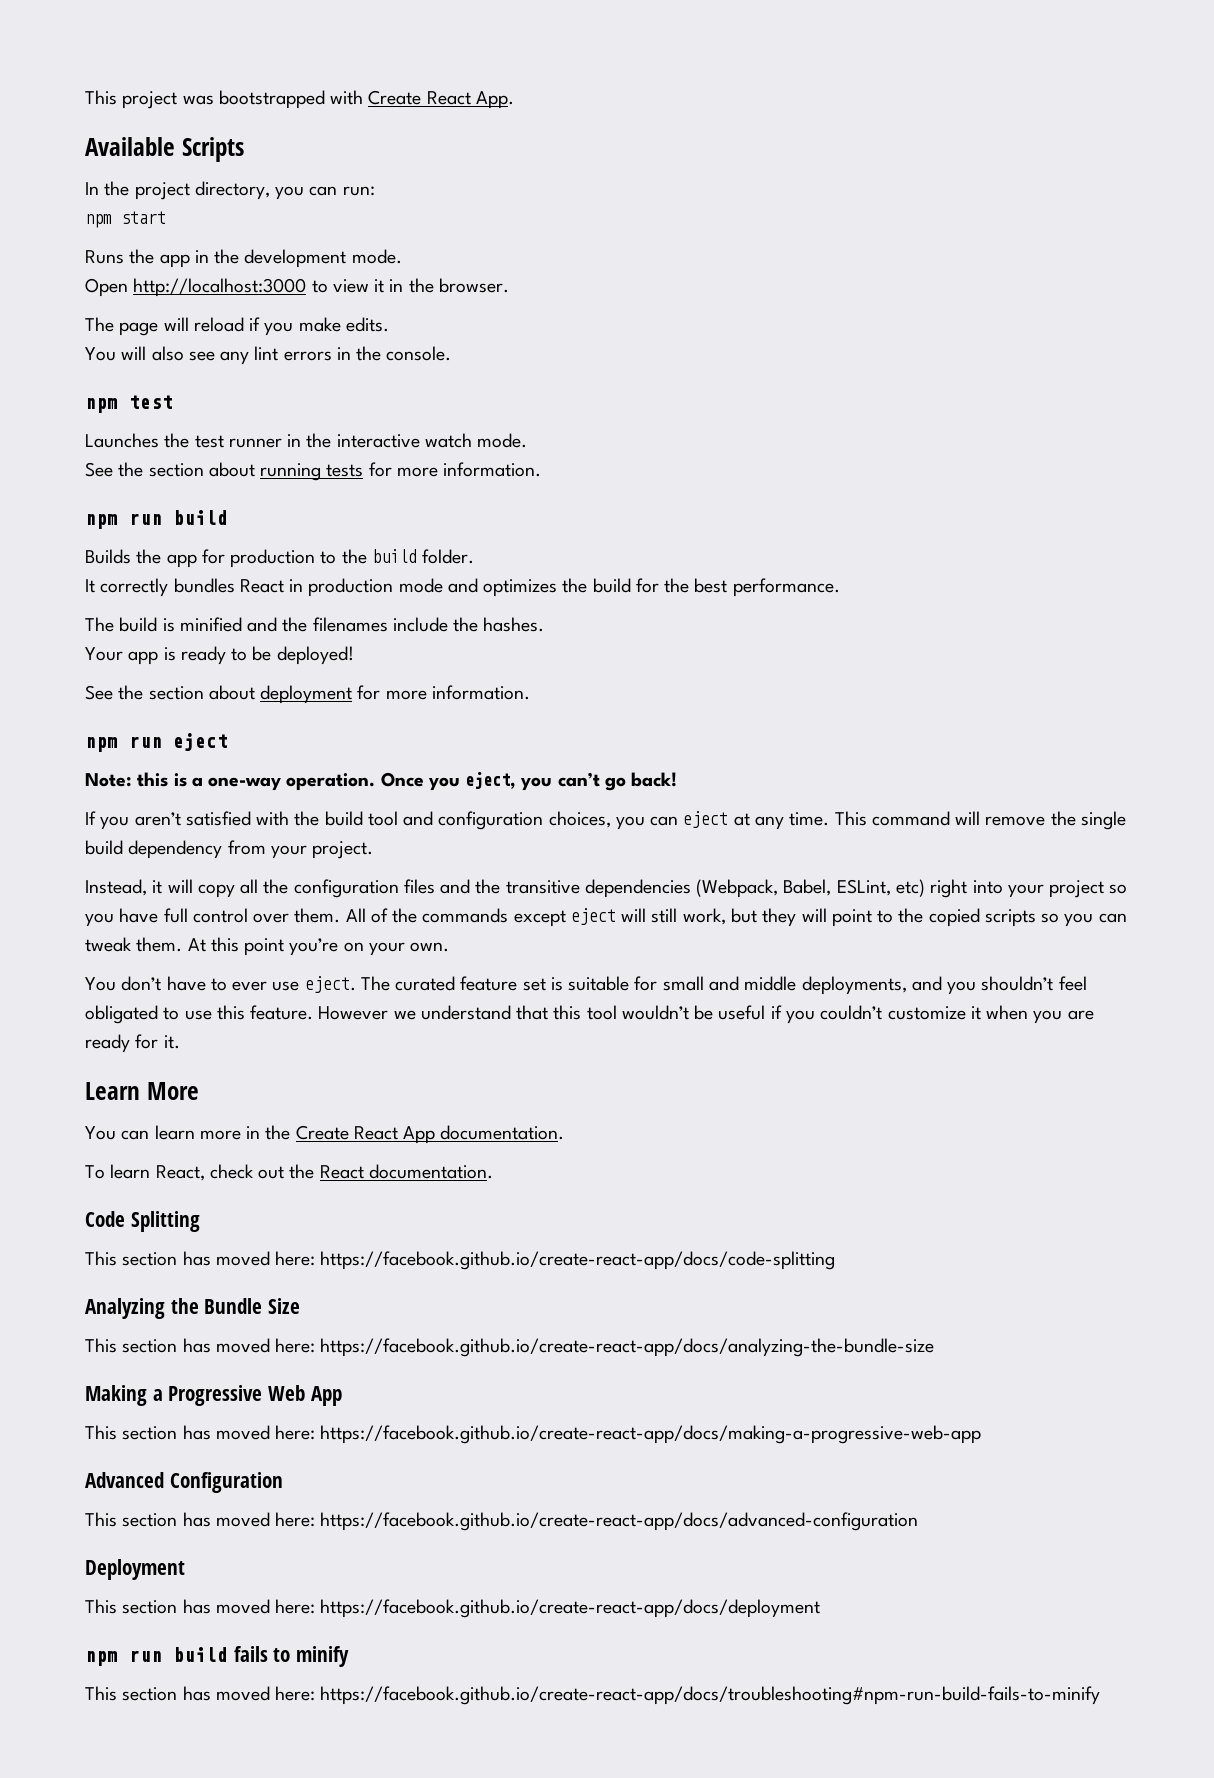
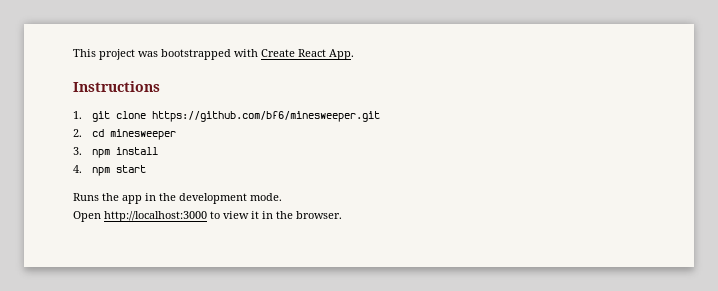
[85,137,244,162] [85,181,375,200] Available Scripts // In the project directory, you can run: // -> [73,81,160,92] [73,111,380,122] [73,129,176,140] [73,147,158,158] [73,165,82,173] Instructions // 1. git clone https://github.com/bf6/minesweeper.git // 2. cd minesweeper // 3. npm install // 4.
[85,317,389,336] [85,346,452,365] [85,395,173,413] [85,433,528,448] [85,462,542,481] [85,510,228,529] [85,549,475,568] [85,578,840,597] [85,617,545,632] [85,646,354,665] [85,685,530,704] [85,733,228,752] [85,772,678,791] [85,811,1126,830] [85,840,374,859] [85,879,1128,898] [85,908,1127,927] [85,937,450,956] [85,976,1087,995] [85,1005,1094,1024] [85,1034,180,1053] [85,1082,199,1100] [85,1125,565,1144] [85,1164,493,1181] [85,1211,200,1232] [85,1251,836,1270] [85,1298,301,1319] [85,1338,935,1357] [85,1385,342,1406] [85,1425,982,1444] [85,1472,283,1493] [85,1512,919,1531] [85,1559,185,1580] [85,1599,821,1618] [85,1646,350,1667] [85,1686,1101,1705] // The page will reload if you make edits. // You will also see any lint errors in the console. // npm test // Launches the test runner in the interactive watch mode. // See the section about running tests for more information. // npm run build // Builds the app for production to the build folder. // It correctly bundles React in production mode and optimizes the build for the best performance. // The build is minified and the filenames include the hashes. // Your app is ready to be deployed! // See the section about deployment for more information. // npm run eject // Note: this is a one-way operation. Once you eject, you can’t go back! // If you aren’t satisfied with the build tool and configuration choices, you can eject at any time. This command will remove the single build dependency from your project. // Instead, it will copy all the configuration files and the transitive dependencies (Webpack, Babel, ESLint, etc) right into your project so you have full control over them. All of the commands except eject will still work, but they will point to the copied scripts so you can tweak them. At this point you’re on your own. // You don’t have to ever use eject. The curated feature set is suitable for small and middle deployments, and you shouldn’t feel obligated to use this feature. However we understand that this tool wouldn’t be useful if you couldn’t customize it when you are ready for it. // Learn More // You can learn more in the Create React App documentation. // To learn React, check out the React documentation. // Code Splitting // This section has moved here: https://facebook.github.io/create-react-app/docs/code-splitting // Analyzing the Bundle Size // This section has moved here: https://facebook.github.io/create-react-app/docs/analyzing-the-bundle-size // Making a Progressive Web App // This section has moved here: https://facebook.github.io/create-react-app/docs/making-a-progressive-web-app // Advanced Configuration // This section has moved here: https://facebook.github.io/create-react-app/docs/advanced-configuration // Deployment // This section has moved here: https://facebook.github.io/create-react-app/docs/deployment // npm run build fails to minify // This section has moved here: https://facebook.github.io/create-react-app/docs/troubleshooting#npm-run-build-fails-to-minify -> (342, 215) none

